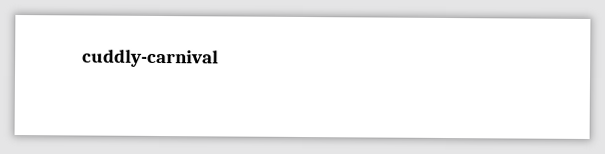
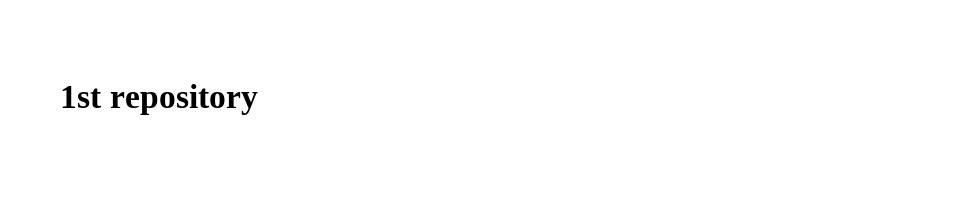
[82,49,219,68] cuddly-carnival -> [60,84,259,115] 1st repository

